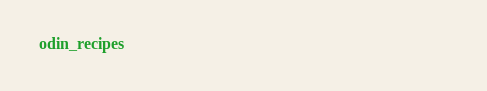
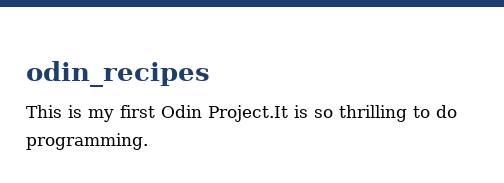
(124, 45) none -> [26,105,457,122] [26,133,148,150] // This is my first Odin Project.It is so thrilling to do programming.

